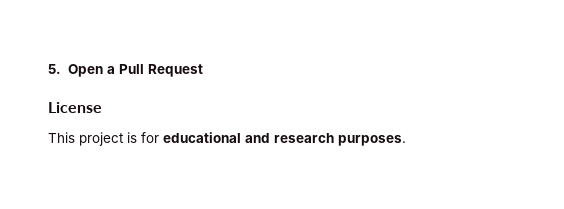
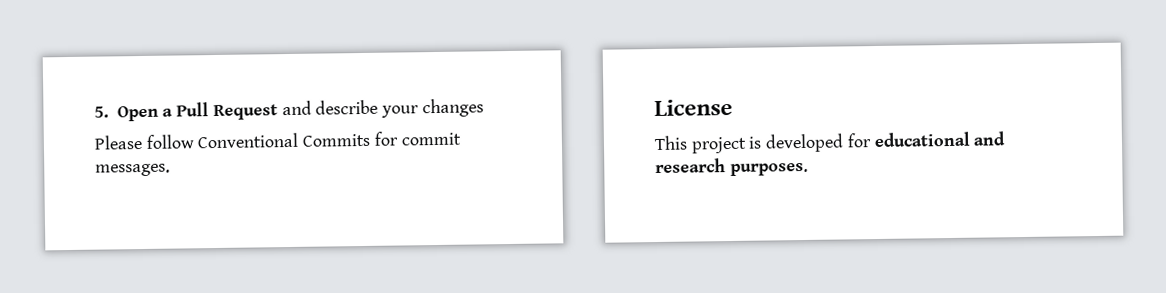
(203, 70) none -> [281,98,484,118] [94,131,461,150] [95,163,170,177] and describe your changes // Please follow Conventional Commits for commit messages.
(137, 137) none -> [765,133,845,153] developed

